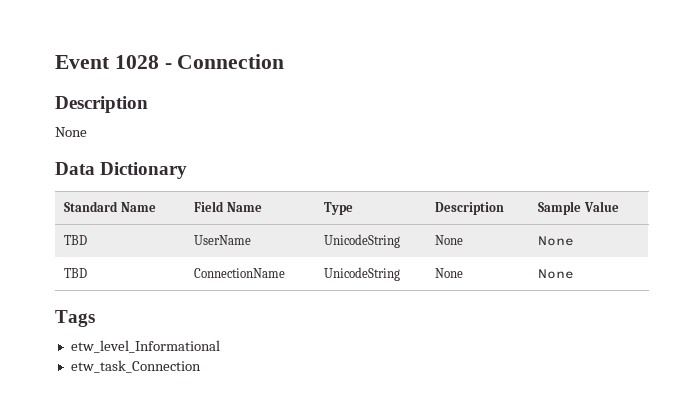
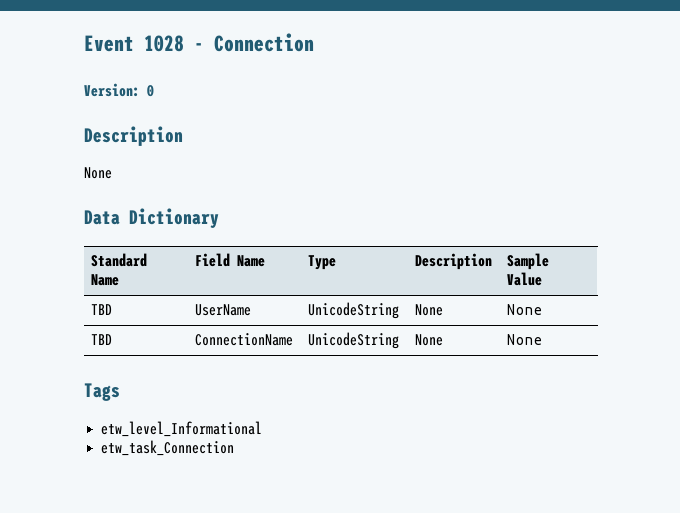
(285, 61) none -> [84,83,154,97] // Version: 0

